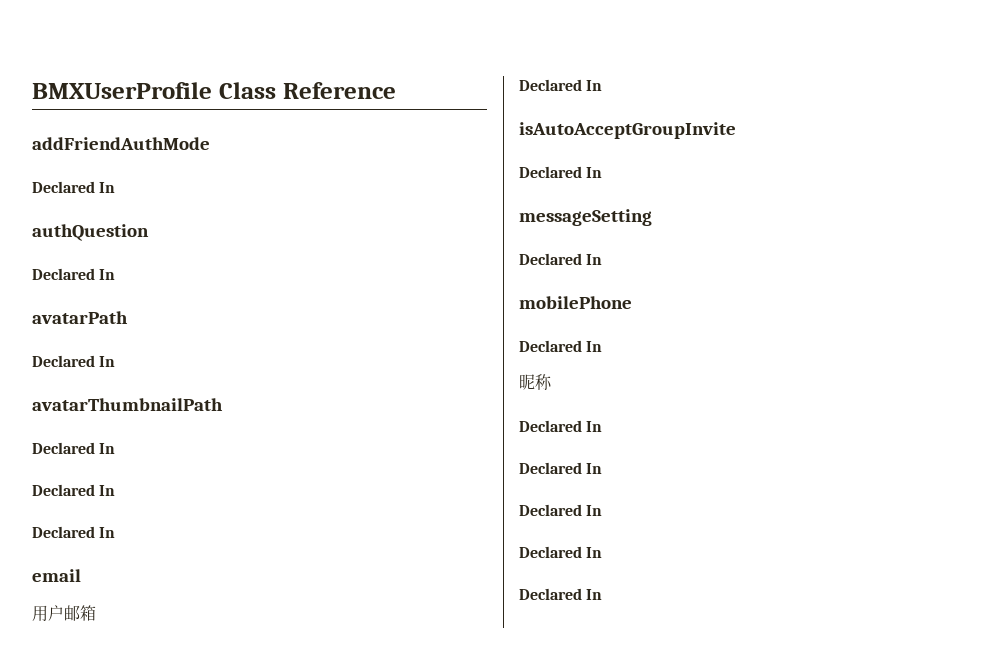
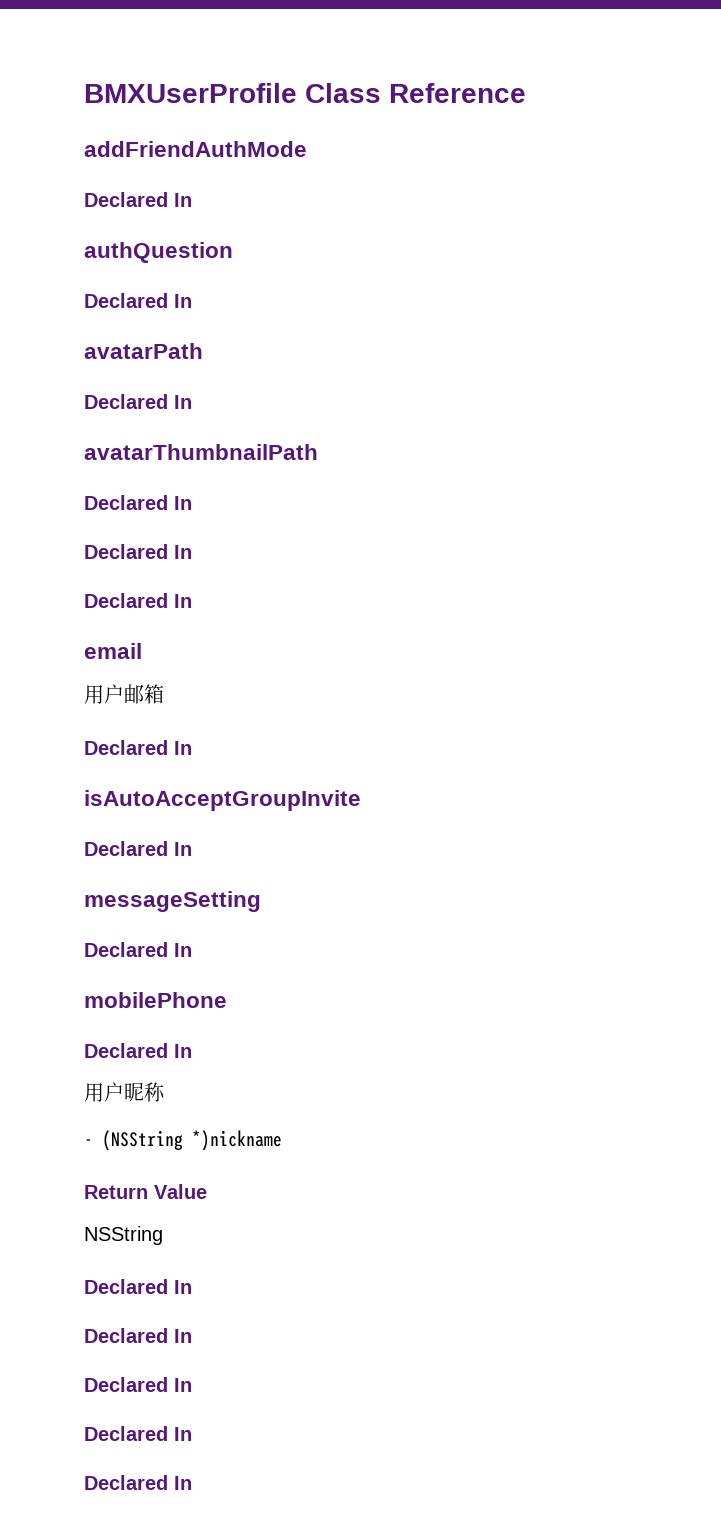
(603, 346) none -> [84,1082,124,1102] 用户
(552, 382) none -> [84,1130,282,1151] [84,1184,207,1199] [84,1226,163,1245] // - (NSString *)nickname // Return Value // NSString

